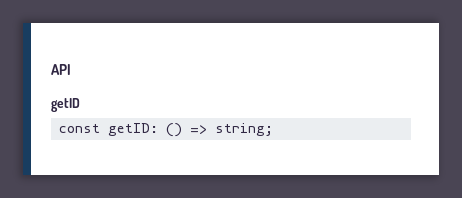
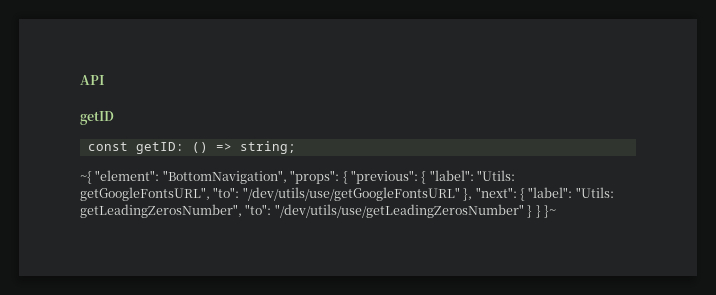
(274, 129) none -> [80,170,515,184] [80,187,614,201] [80,204,556,218] // ~{ "element": "BottomNavigation", "props": { "previous": { "label": "Utils: getGoogleFontsURL", "to": "/dev/utils/use/getGoogleFontsURL" }, "next": { "label": "Utils: getLeadingZerosNumber", "to": "/dev/utils/use/getLeadingZerosNumber" } } }~

